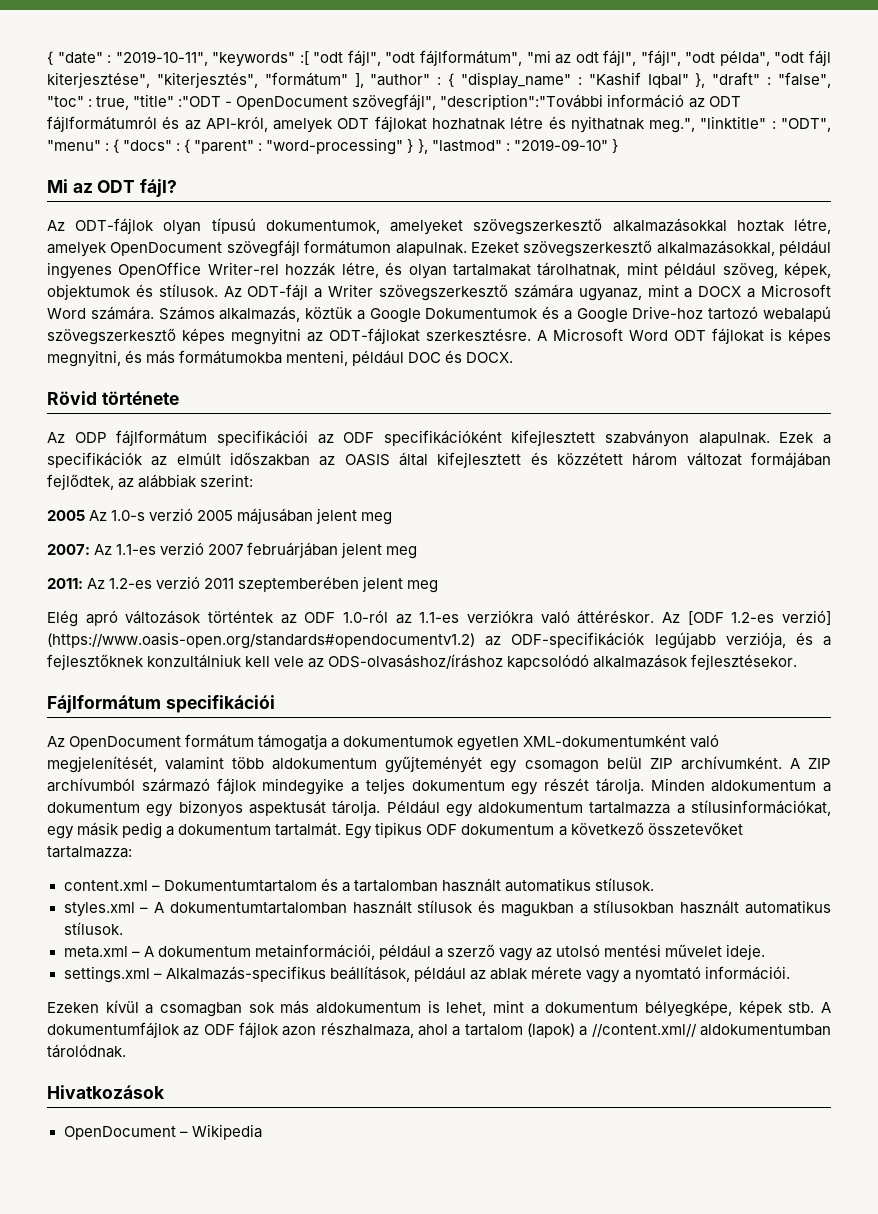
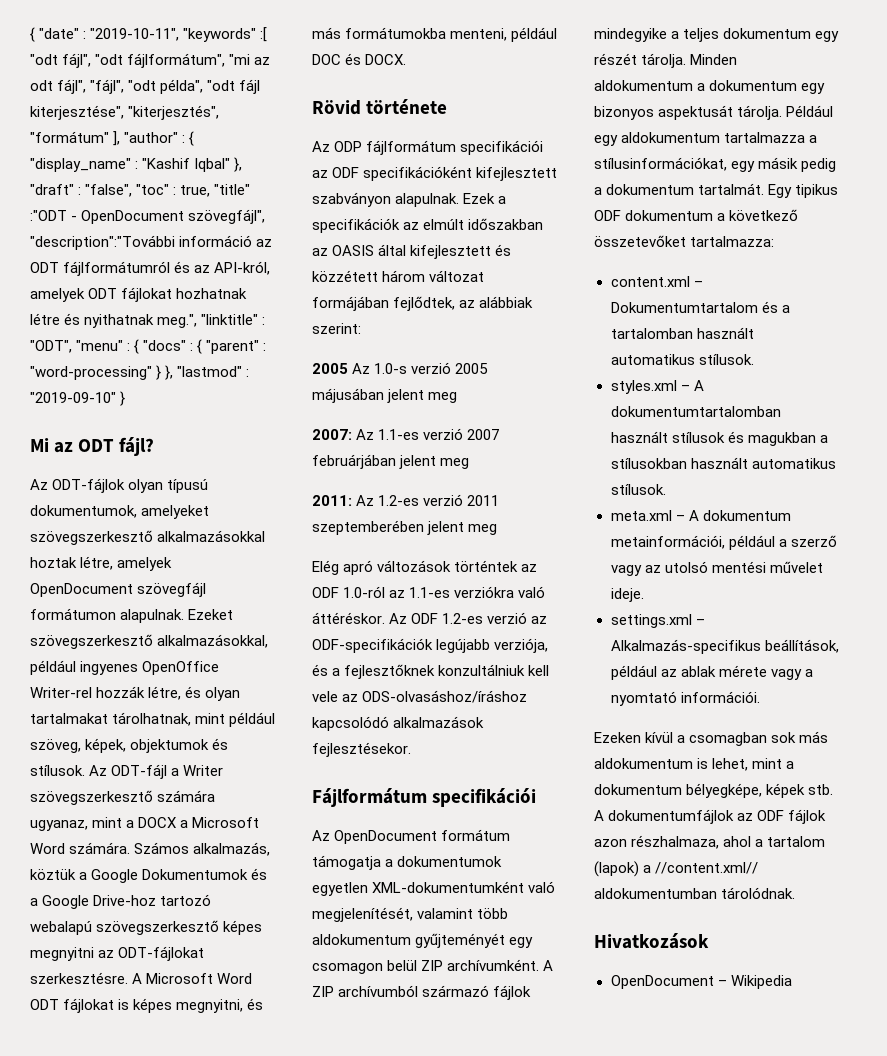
[687,610,831,625] [47,632,475,649] [ODF 1.2-es verzió] (https://www.oasis-open.org/standards#opendocumentv1.2) -> [411,612,528,624] ODF 1.2-es verzió

